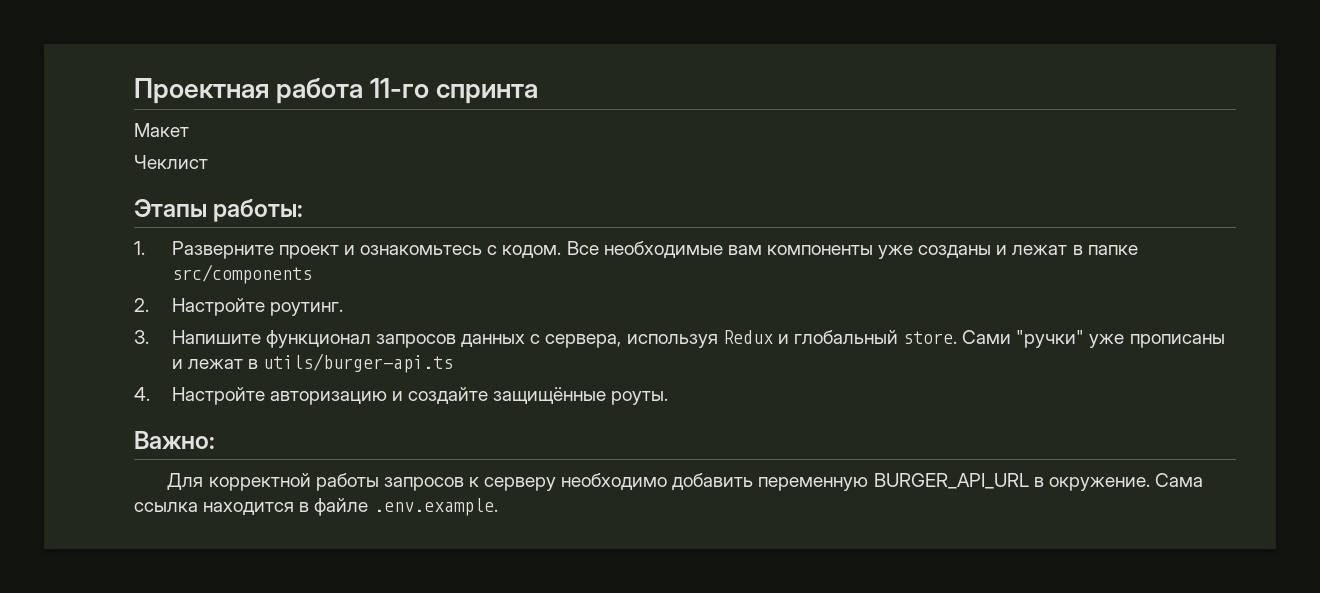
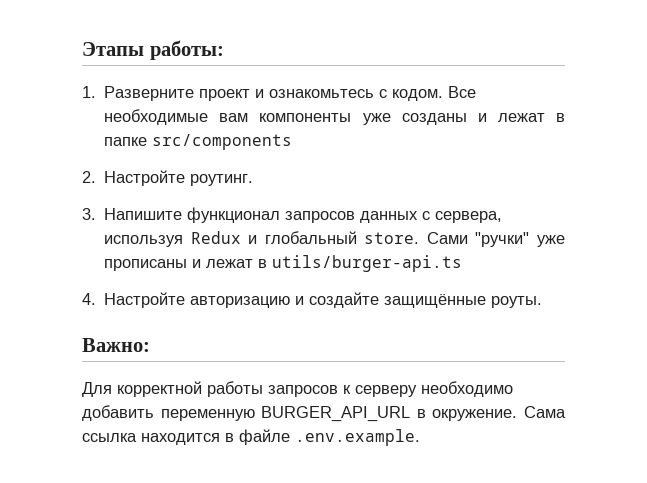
[134,78,539,104] [134,123,189,137] [134,155,208,169] Проектная работа 11-го спринта // Макет // Чеклист // -> (82, 49) none

